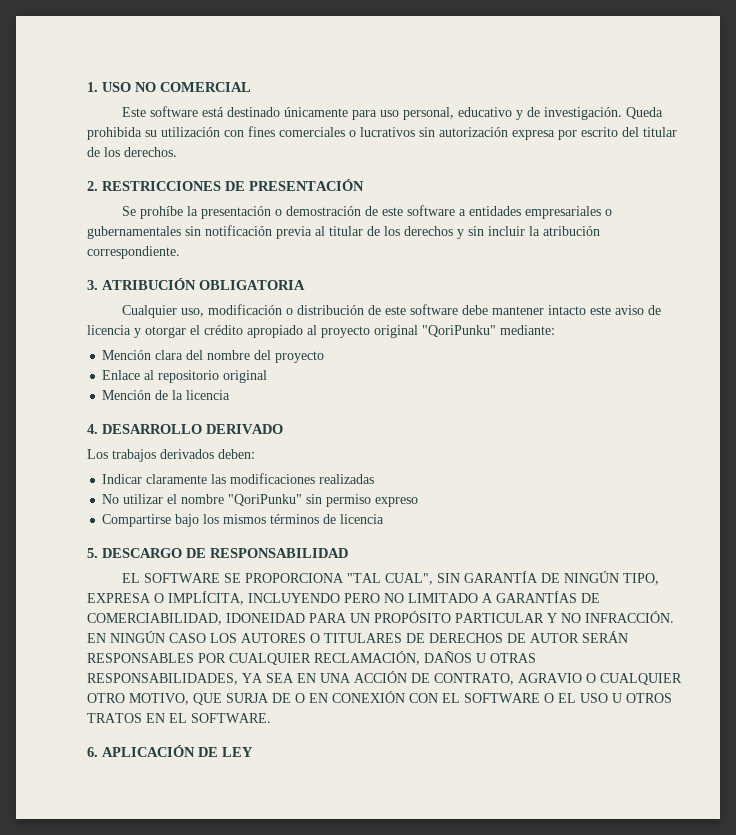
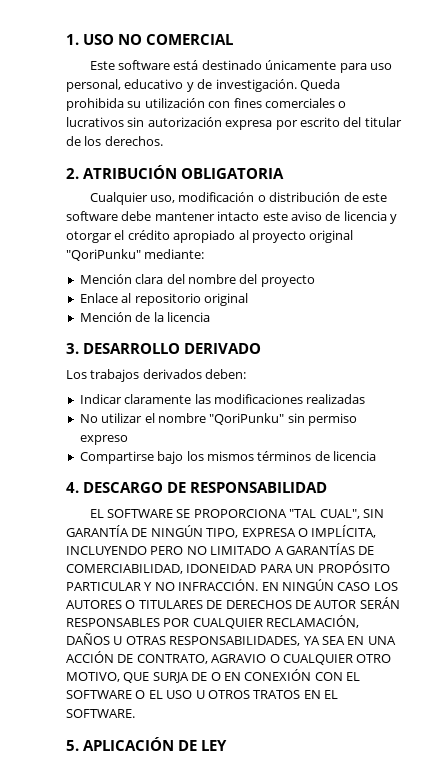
[102,179,364,191] [121,205,612,219] [87,225,600,239] [87,246,180,259] [87,280,98,290] RESTRICCIONES DE PRESENTACIÓN // Se prohíbe la presentación o demostración de este software a entidades empresariales o gubernamentales sin notificación previa al titular de los derechos y sin incluir la atribución correspondiente. // 3. -> (79, 173) none
[87,424,98,434] 4. -> [66,343,79,354] 3.
[87,548,98,558] 5. -> [66,482,79,493] 4.
[87,747,98,757] 6. -> [66,740,79,751] 5.

